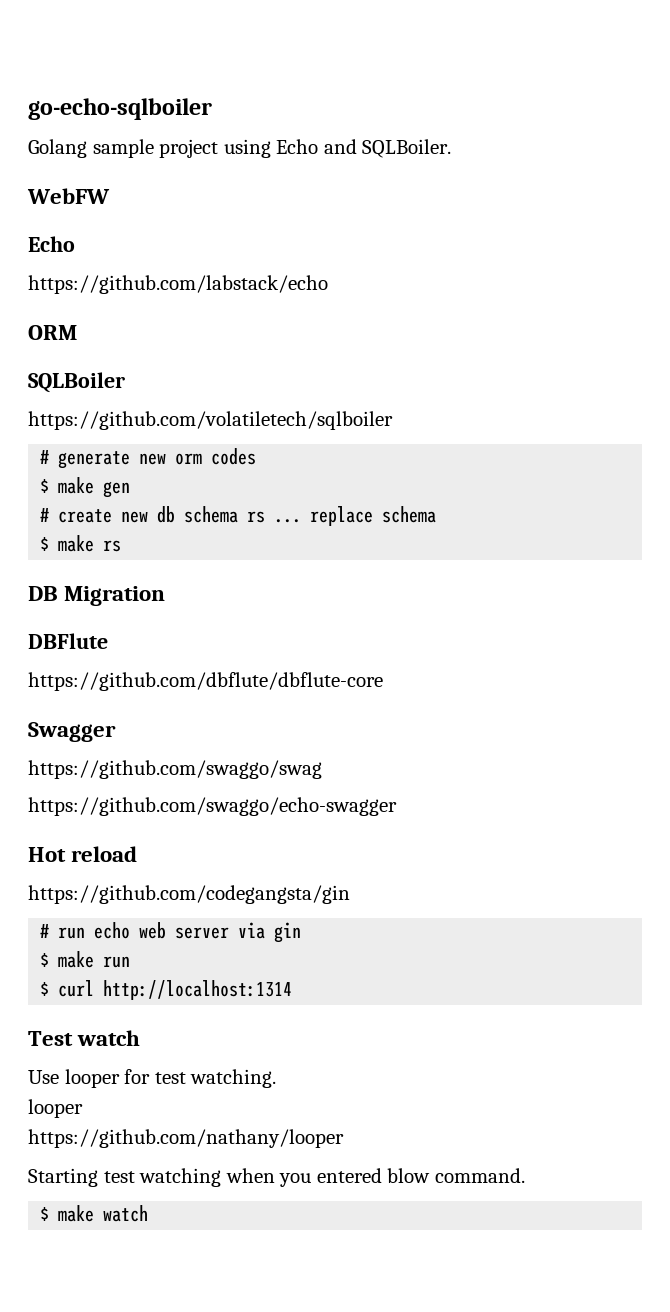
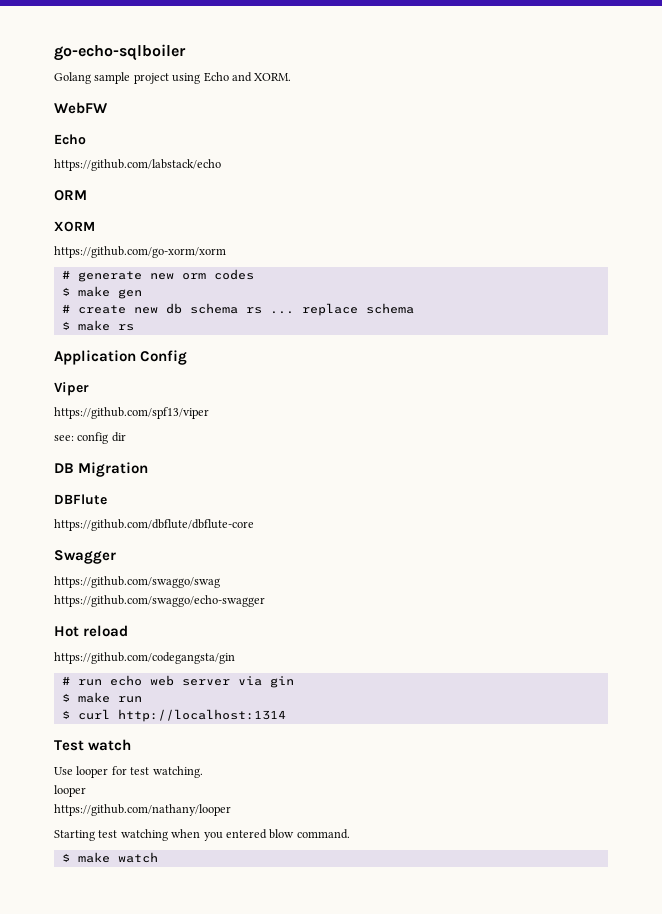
[362,139,452,158] SQLBoiler. -> [254,73,292,81] XORM.
[28,372,125,393] [28,411,393,430] SQLBoiler // https://github.com/volatiletech/sqlboiler -> [54,221,95,232] [54,246,226,258] XORM // https://github.com/go-xorm/xorm
(122, 546) none -> [54,350,188,365] [54,382,89,396] [54,407,209,419] [54,432,126,444] // Application Config // Viper // https://github.com/spf13/viper // see: config dir

